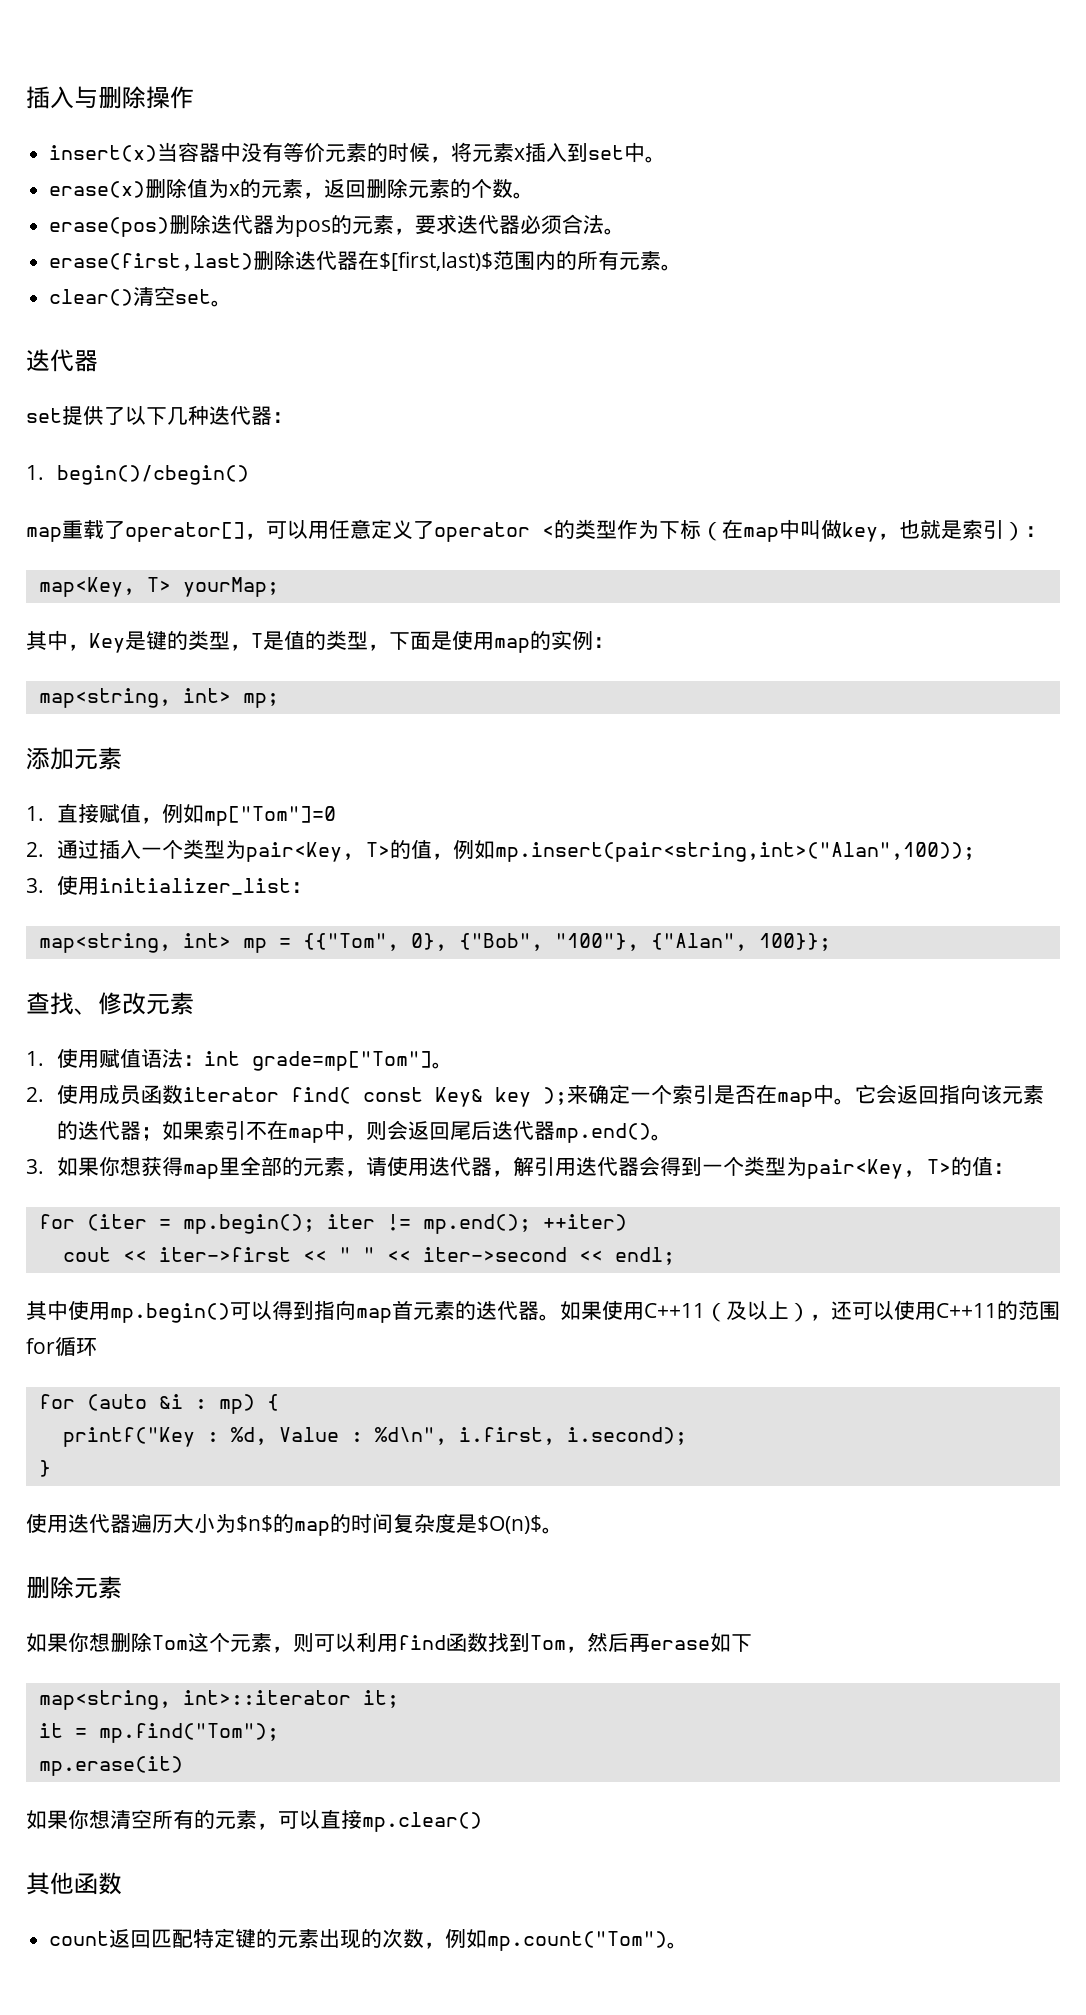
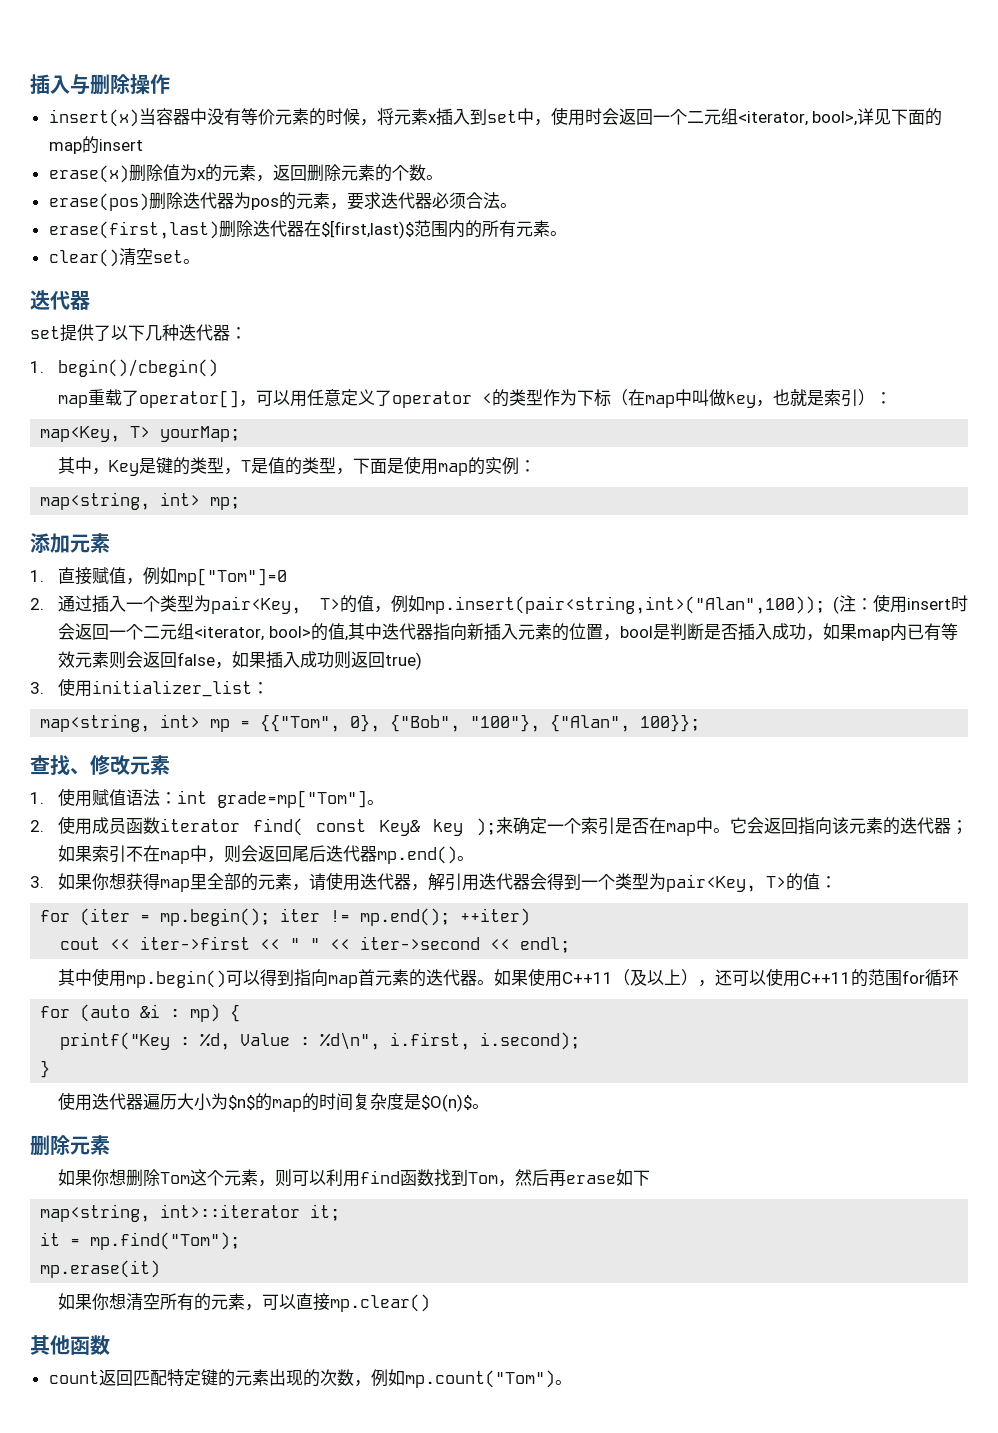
[645,156,667,163] 。 -> [533,107,943,126] [48,136,143,154] ，使用时会返回一个二元组<iterator, bool>,详见下面的map的insert
(975, 852) none -> [832,594,968,614] [58,623,958,641] [58,651,423,670] (注：使用insert时会返回一个二元组<iterator, bool>的值,其中迭代器指向新插入元素的位置，bool是判断是否插入成功，如果map内已有等效元素则会返回false，如果插入成功则返回true)

